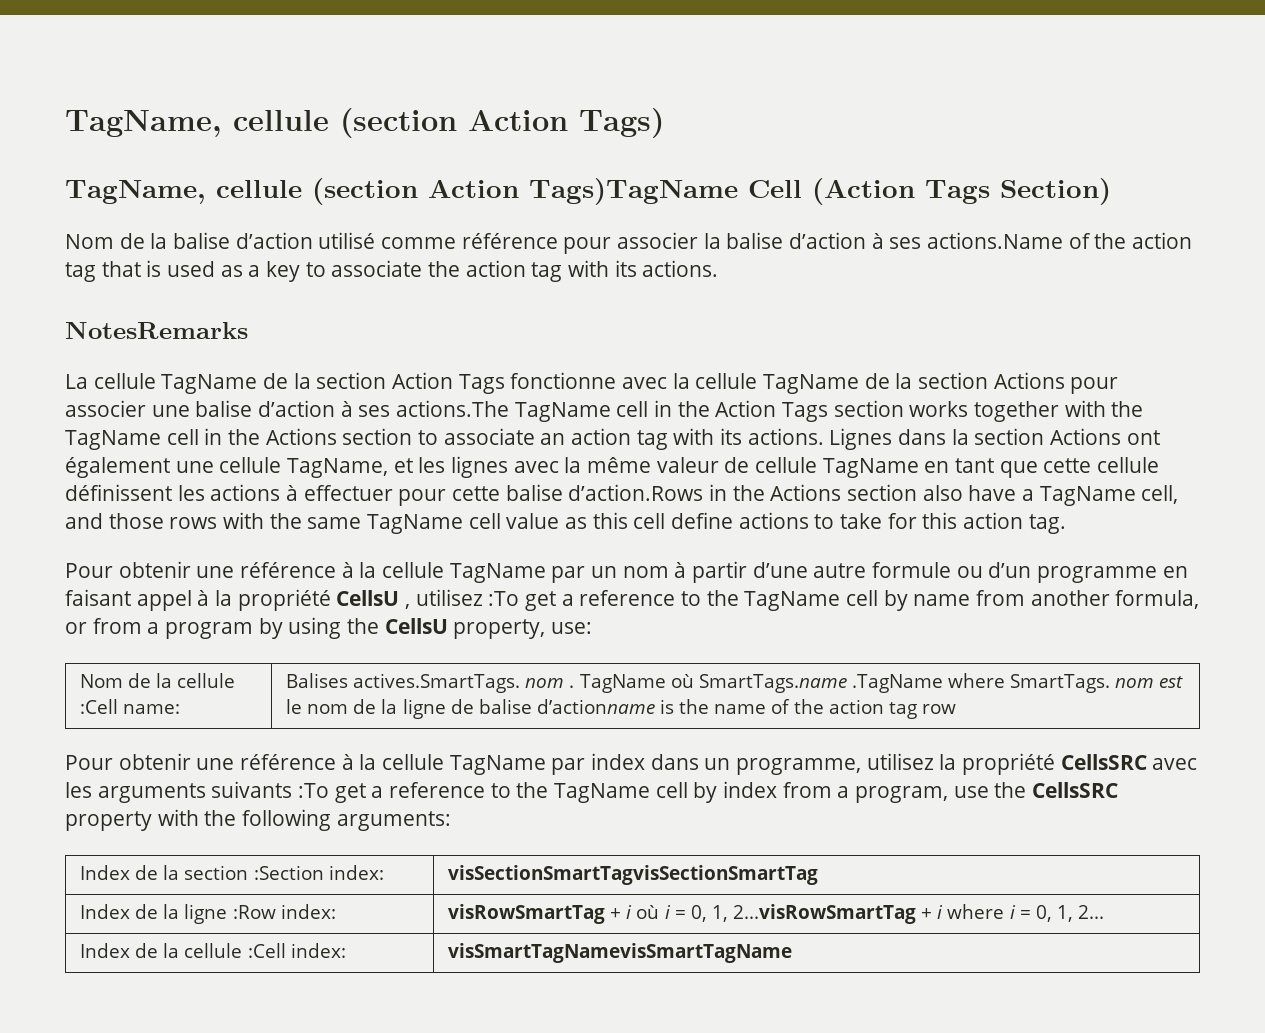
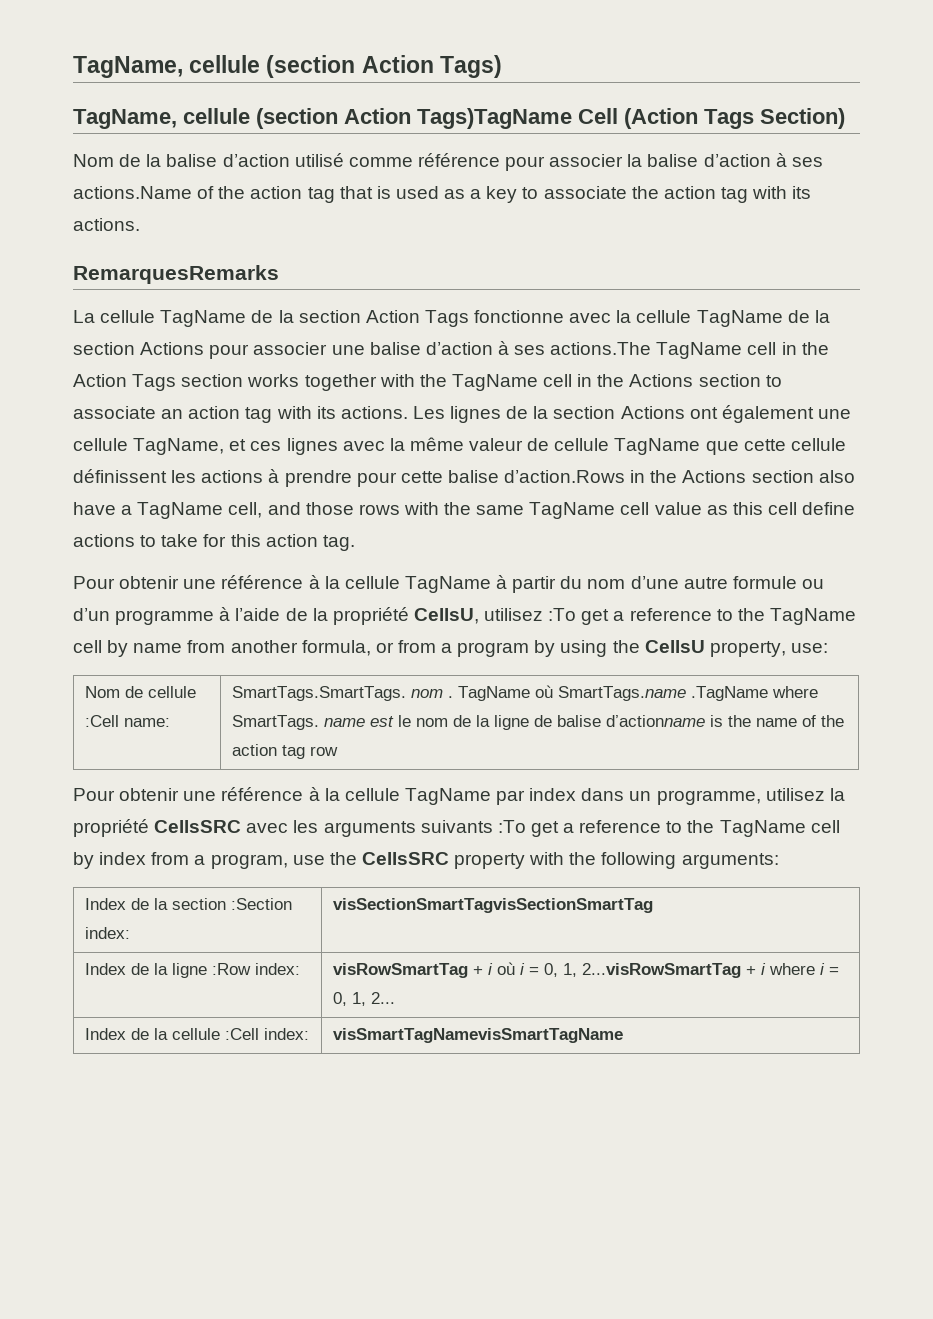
[65,322,248,339] NotesRemarks -> [73,265,279,284] RemarquesRemarks
[829,428,947,450] Lignes dans -> [412,406,529,423] Les lignes de
[418,457,446,473] les -> [250,441,282,451] ces
[924,458,995,473] en tant -> (701, 446) none
[303,485,393,501] effectuer -> [284,470,352,487] prendre
[551,561,748,583] par un nom à partir -> [496,575,626,593] à partir du nom
[1162,566,1188,578] [65,589,411,611] en faisant appel à la propriété CellsU , -> [219,607,479,625] à l’aide de la propriété CellsU,
[156,673,173,688] la -> (144, 692) none
[286,673,521,693] Balises actives.SmartTags. -> [232,686,407,701] SmartTags.SmartTags.
[1115,678,1155,688] nom -> [324,718,366,727] name

